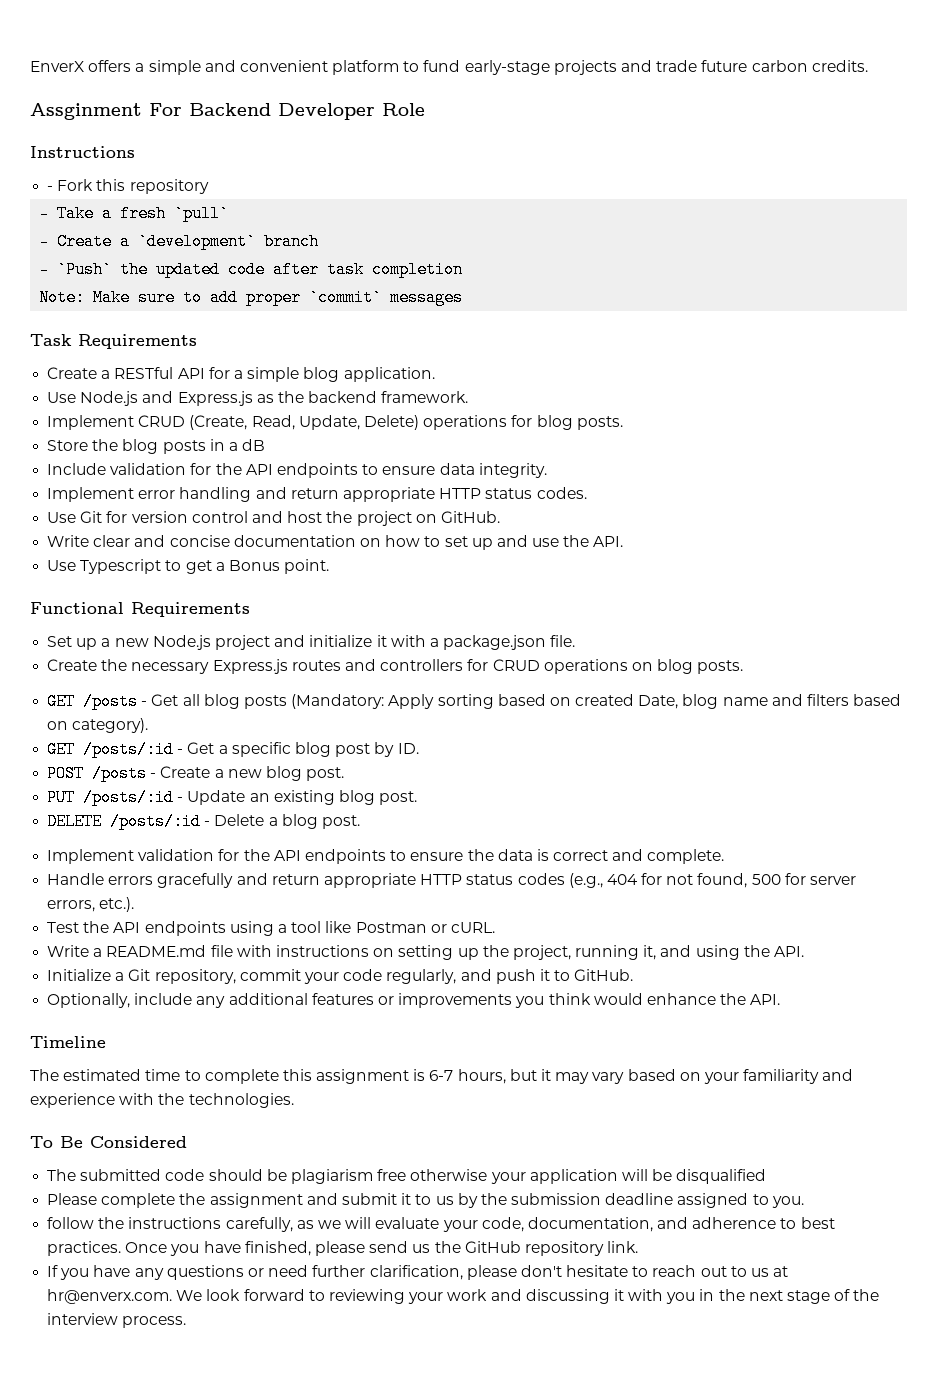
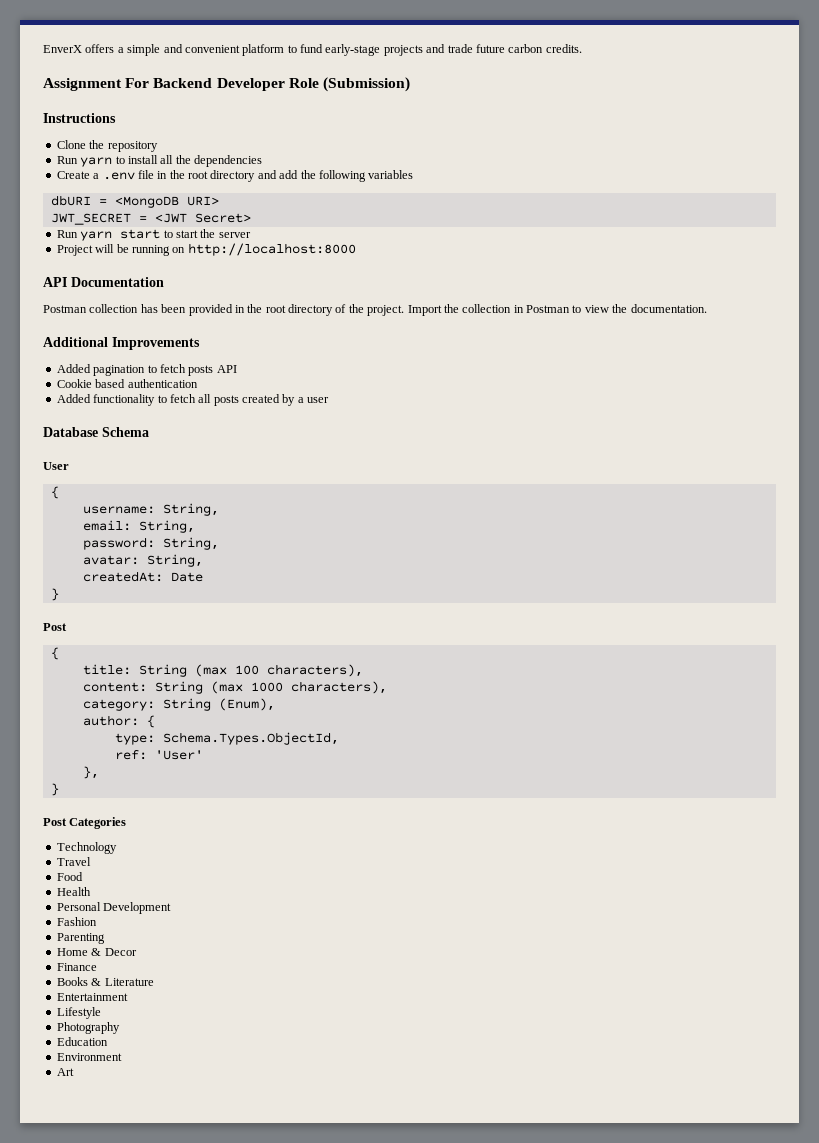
[30,103,142,120] Assginment -> [43,78,122,91] Assignment
(425, 109) none -> [322,77,410,92] (Submission)
[47,179,209,194] [39,205,230,222] [39,233,320,250] [39,261,464,278] [39,289,464,306] [30,334,197,349] [47,367,435,382] [47,391,469,406] [47,415,623,430] [47,439,266,454] [47,463,547,478] [47,487,587,502] [47,511,500,526] [47,535,624,550] [47,559,330,574] [30,602,250,617] [47,635,576,650] [47,659,744,674] [47,693,902,710] [47,718,149,733] [47,741,419,758] [47,765,345,782] [47,789,418,806] [47,813,360,830] [47,849,725,864] [47,873,857,888] [47,897,135,912] [47,921,495,936] [47,945,805,960] [47,969,634,984] [47,993,781,1008] [30,1036,106,1048] [30,1069,854,1084] [30,1093,294,1108] [30,1136,187,1148] [47,1169,767,1184] [47,1193,804,1208] [47,1217,835,1232] [47,1241,639,1256] [47,1265,789,1280] [47,1289,880,1304] [47,1313,187,1328] - Fork this repository // - Take a fresh `pull` // - Create a `development` branch // - `Push` the updated code after task completion // Note: Make sure to add proper `commit` messages // Task Requirements // Create a RESTful API for a simple blog application. // Use Node.js and Express.js as the backend framework. // Implement CRUD (Create, Read, Update, Delete) operations for blog posts. // Store the blog posts in a dB // Include validation for the API endpoints to ensure data integrity. // Implement error handling and return appropriate HTTP status codes. // Use Git for version control and host the project on GitHub. // Write clear and concise documentation on how to set up and use the API. // Use Typescript to get a Bonus point. // Functional Requirements // Set up a new Node.js project and initialize it with a package.json file. // Create the necessary Express.js routes and controllers for CRUD operations on blog posts. // GET /posts - Get all blog posts (Mandatory: Apply sorting based on created Date, blog name and filters based on category). // GET /posts/:id - Get a specific blog post by ID. // POST /posts - Create a new blog post. // PUT /posts/:id - Update an existing blog post. // DELETE /posts/:id - Delete a blog post. // Implement validation for the API endpoints to ensure the data is correct and complete. // Handle errors gracefully and return appropriate HTTP status codes (e.g., 404 for not found, 500 for server errors, etc.). // Test the API endpoints using a tool like Postman or cURL. // Write a README.md file with instructions on setting up the project, running it, and using the API. // Initialize a Git repository, commit your code regularly, and push it to GitHub. // Optionally, include any additional features or improvements you think would enhance the API. // Timeline // The estimated time to complete this assignment is 6-7 hours, but it may vary based on your familiarity and experience with the technologies. // To Be Considered // The submitted code should be plagiarism free otherwise your application will be disqualified // Please complete the assignment and submit it to us by the submission deadline assigned to you. // follow the instructions carefully, as we will evaluate your code, documentation, and adherence to best practices. Once you have finished, please send us the GitHub repository link. // If you have any questions or need further clarification, please don't hesitate to reach out to us at hr@enverx.com. We look forward to reviewing your work and discussing it with you in the next stage of the interview process. -> [56,140,158,152] [56,155,262,167] [56,170,414,182] [50,195,219,208] [50,213,251,225] [56,229,251,241] [56,243,356,256] [43,277,164,287] [43,304,707,316] [43,337,200,350] [56,364,237,376] [56,379,198,388] [56,394,330,406] [43,427,149,437] [43,462,69,470] [50,486,59,499] [82,503,219,516] [82,520,195,533] [82,537,219,550] [82,554,203,567] [82,571,203,582] [50,588,59,601] [43,623,67,631] [50,647,59,660] [82,664,363,677] [82,681,387,694] [82,698,275,711] [82,715,155,728] [114,732,339,745] [114,750,203,760] [82,766,99,779] [50,783,59,796] [43,817,127,829] [56,842,117,854] [56,857,91,866] [56,872,83,881] [56,887,91,896] [56,902,172,914] [56,917,97,926] [56,933,105,944] [56,948,137,956] [56,963,97,971] [56,977,154,986] [56,993,128,1001] [56,1007,101,1019] [56,1022,120,1034] [56,1037,108,1046] [56,1053,122,1061] [56,1068,74,1076] Clone the repository // Run yarn to install all the dependencies // Create a .env file in the root directory and add the following variables // dbURI = <MongoDB URI> // JWT_SECRET = <JWT Secret> // Run yarn start to start the server // Project will be running on http://localhost:8000 // API Documentation // Postman collection has been provided in the root directory of the project. Import the collection in Postman to view the documentation. // Additional Improvements // Added pagination to fetch posts API // Cookie based authentication // Added functionality to fetch all posts created by a user // Database Schema // User // { // username: String, // email: String, // password: String, // avatar: String, // createdAt: Date // } // Post // { // title: String (max 100 characters), // content: String (max 1000 characters), // category: String (Enum), // author: { // type: Schema.Types.ObjectId, // ref: 'User' // }, // } // Post Categories // Technology // Travel // Food // Health // Personal Development // Fashion // Parenting // Home & Decor // Finance // Books & Literature // Entertainment // Lifestyle // Photography // Education // Environment // Art

